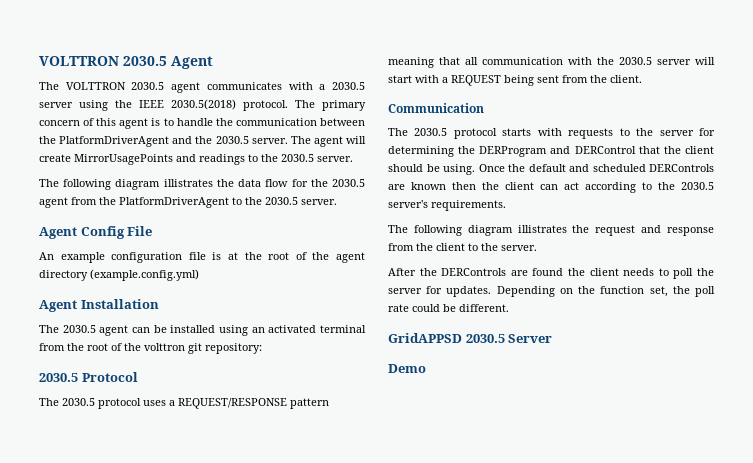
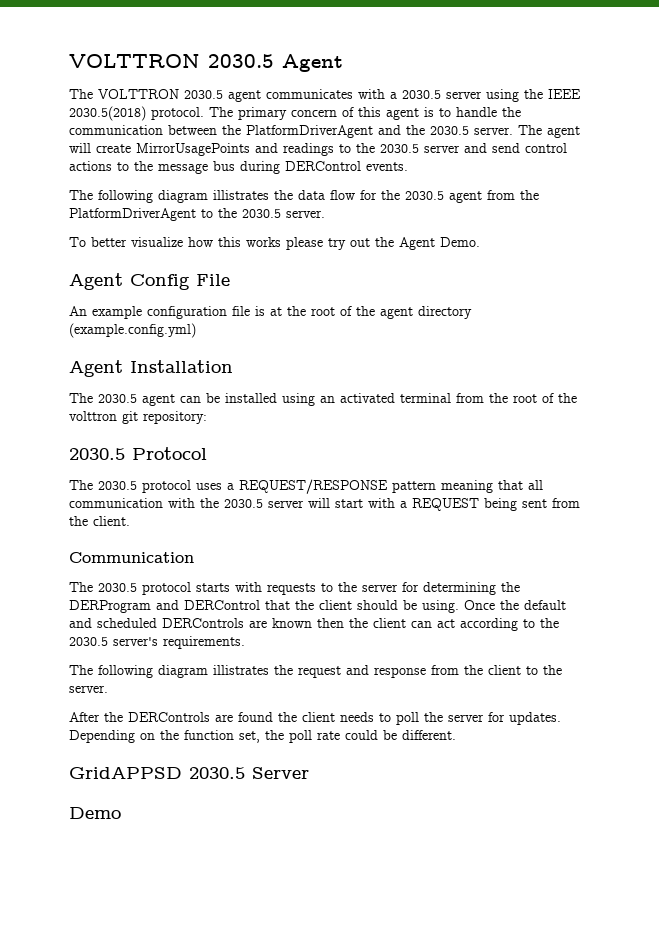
[317,156,353,162] server. -> [424,143,567,153] [69,161,408,174] server and send control actions to the message bus during DERControl events.
(337, 202) none -> [69,237,480,250] // To better visualize how this works please try out the Agent Demo.

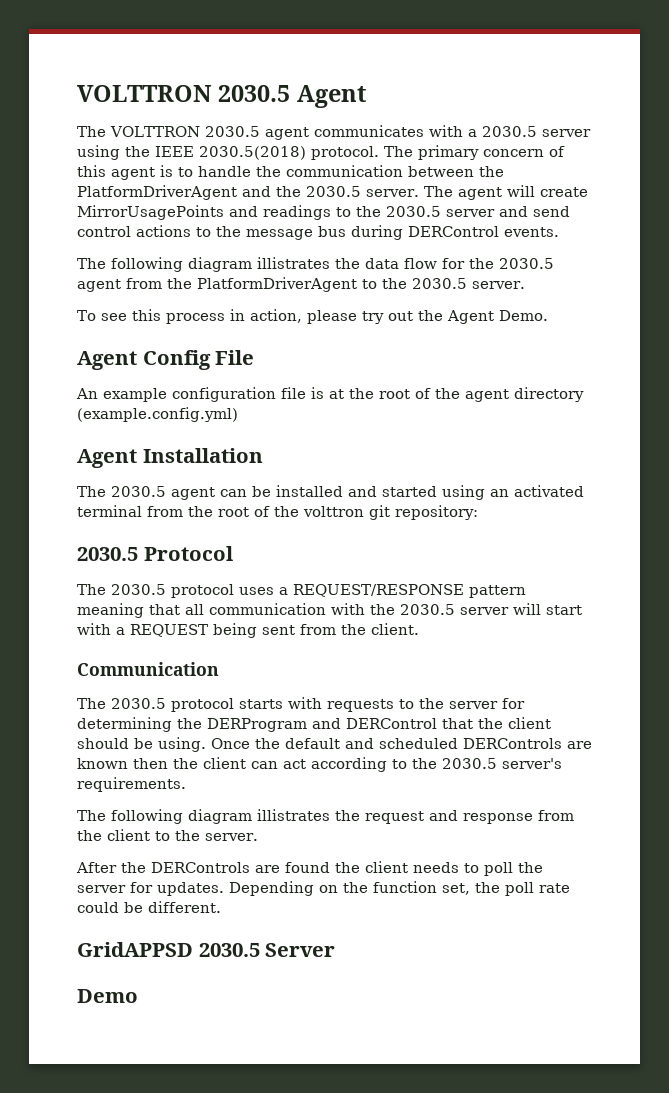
[91,237,281,247] better visualize how this works -> [100,309,302,324] see this process in action,
(277, 398) none -> [348,486,437,497] and started

